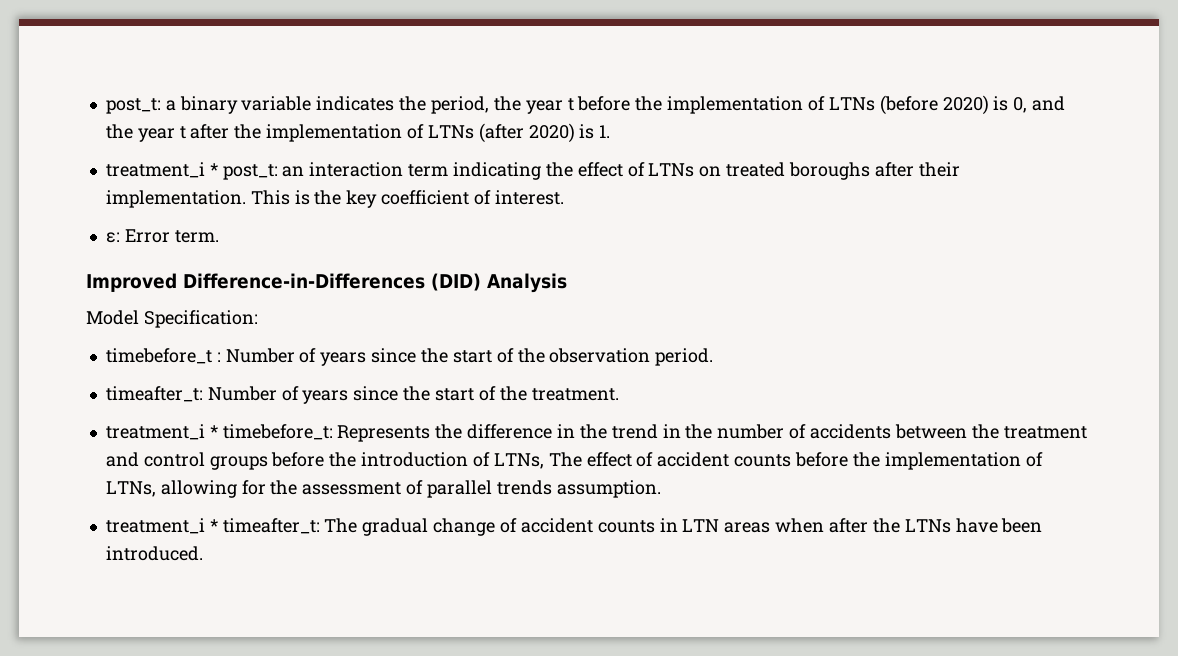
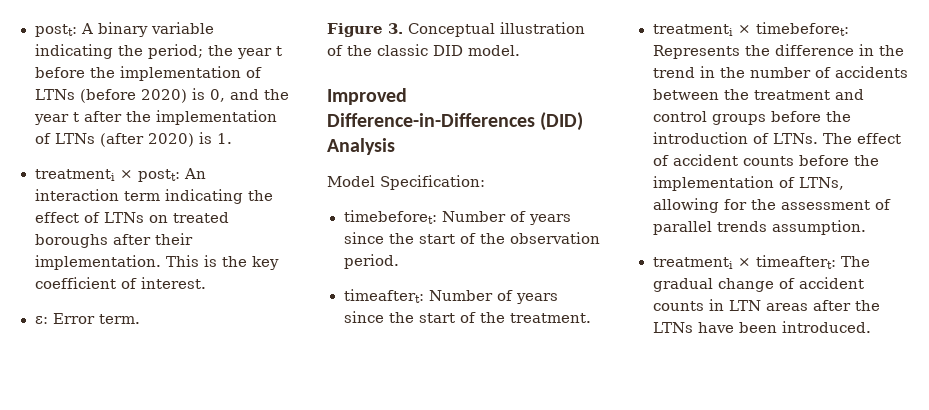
[105,96,489,114] post_t: a binary variable indicates the period, -> [34,22,214,37] [34,44,203,59] postt: A binary variable indicating the period;
[105,162,305,180] treatment_i * post_t: an -> [34,168,206,182] treatmenti × postt: An
(219, 236) none -> [327,22,585,37] [327,44,520,56] // Figure 3. Conceptual illustration of the classic DID model.
[105,348,221,364] timebefore_t : -> [343,210,437,224] timebeforet:
[105,386,203,402] timeafter_t: -> [343,289,424,303] timeaftert:
[105,424,333,440] treatment_i * timebefore_t: -> [652,22,849,36] treatmenti × timebeforet:
[493,453,544,469] LTNs, -> [772,133,819,144] LTNs.
[105,518,320,534] treatment_i * timeafter_t: -> [652,255,836,269] treatmenti × timeaftert:
[775,518,825,533] when -> (809, 307) none

